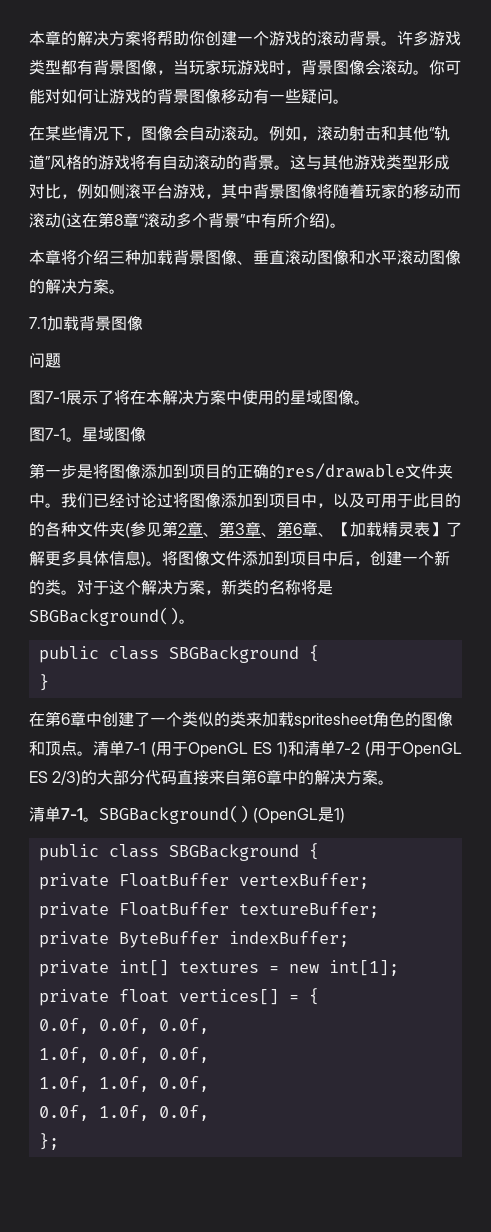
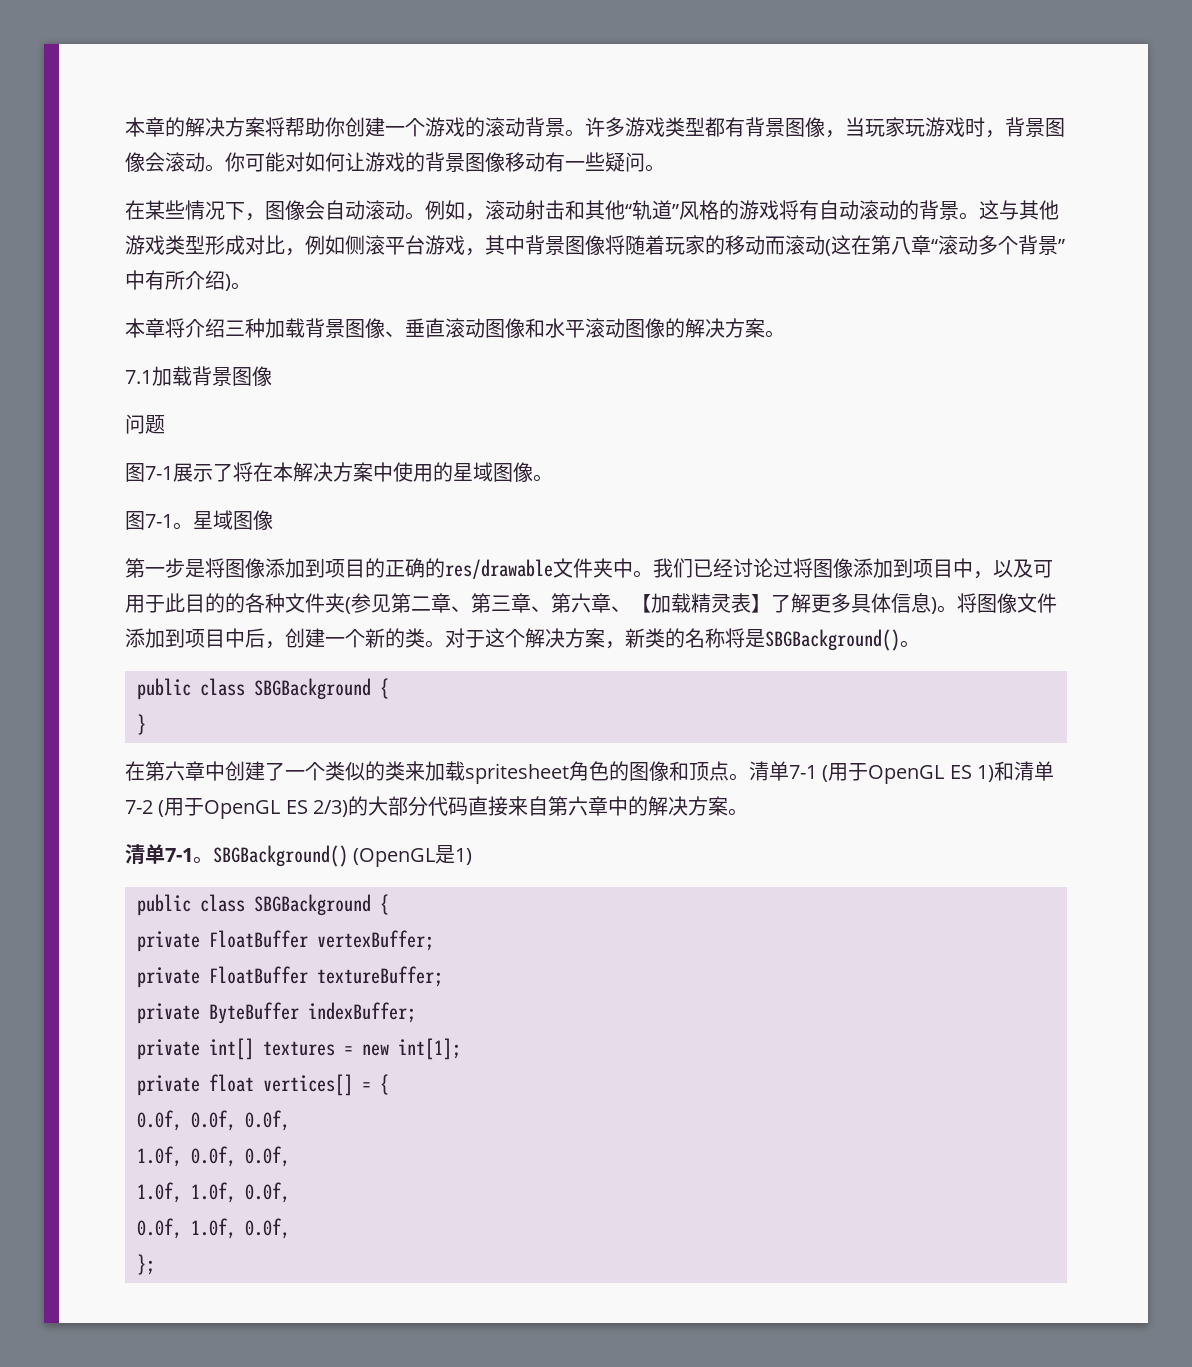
[114,214,123,226] 8 -> [891,237,911,255] 八
[178,521,302,537] 2章、第3章、第6 -> [411,593,591,613] 二章、第三章、第六
[61,713,70,725] 6 -> [165,761,185,781] 六
[257,771,267,783] 6 -> [568,796,589,816] 六

